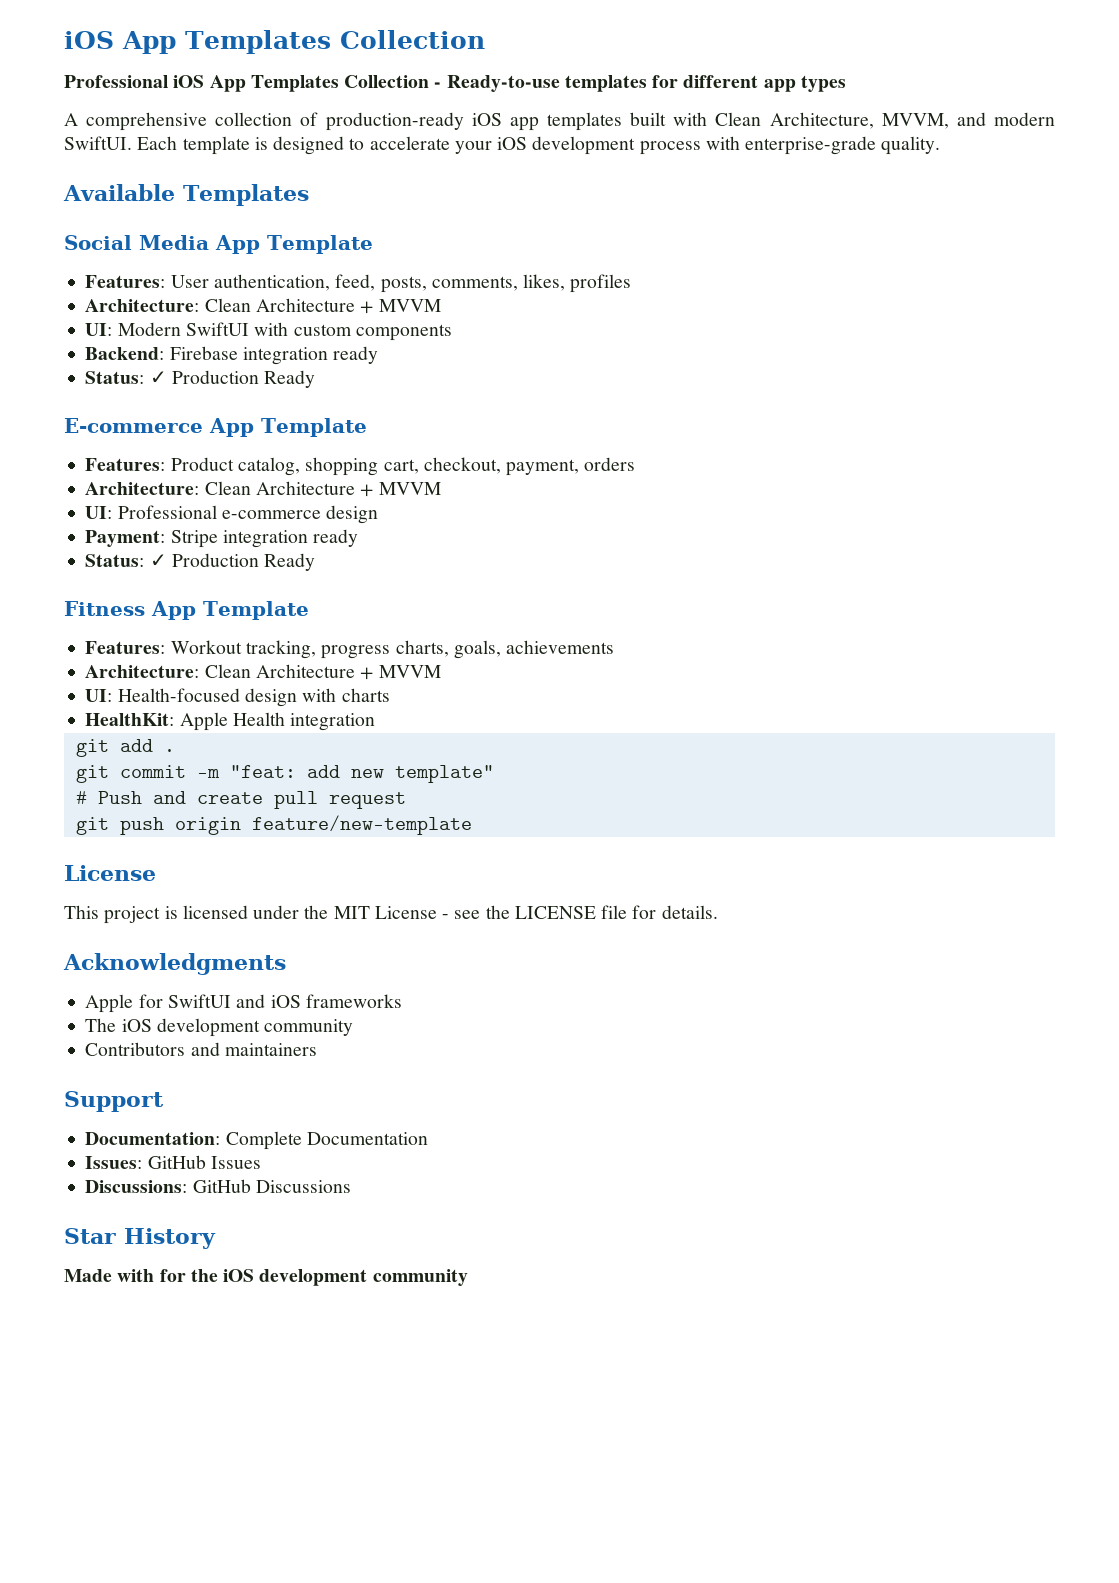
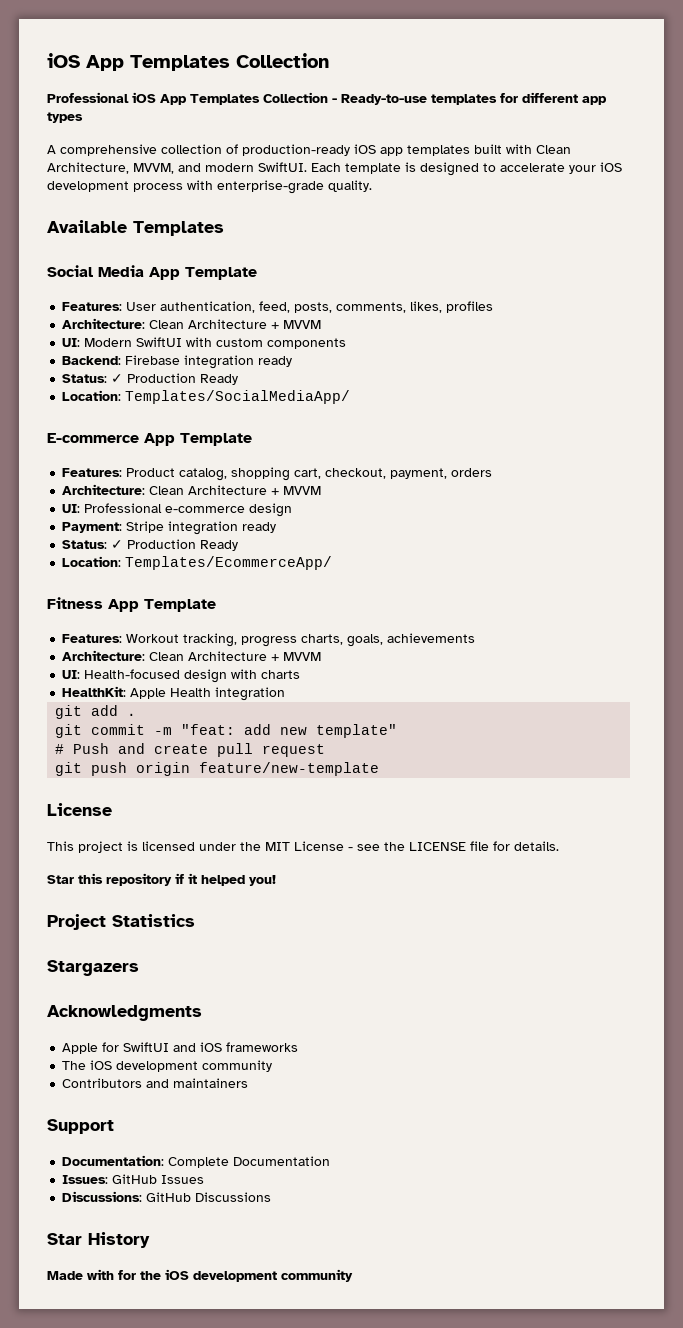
(316, 379) none -> [62,390,351,404] // Location: Templates/SocialMediaApp/
(316, 562) none -> [62,556,333,570] // Location: Templates/EcommerceApp/
(718, 912) none -> [47,873,276,886] [47,914,195,930] [47,960,139,976] // Star this repository if it helped you! // Project Statistics // Stargazers

